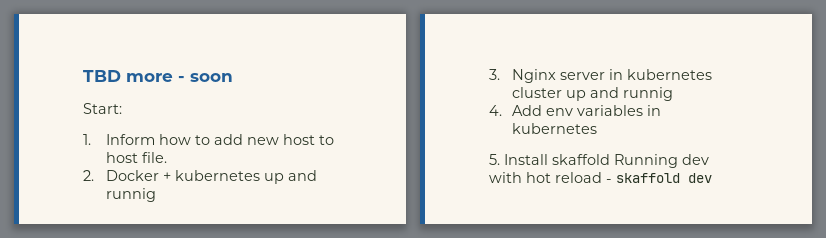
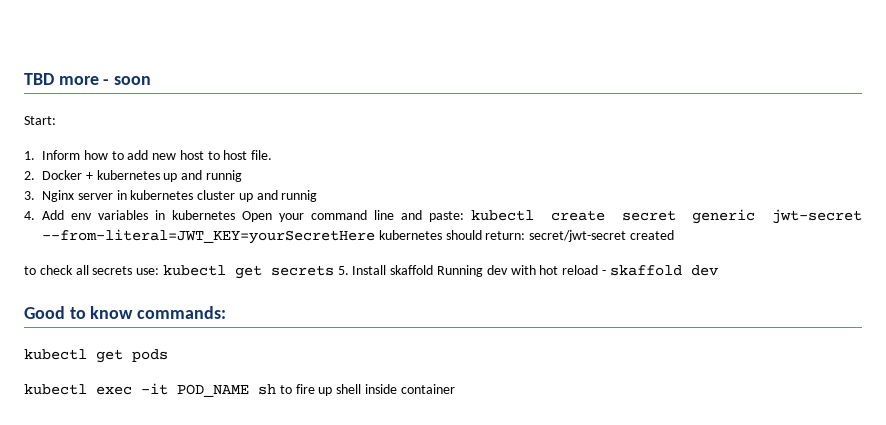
(598, 128) // -> [242,209,863,224] [42,229,674,244] [24,265,334,279] Open your command line and paste: kubectl create secret generic jwt-secret --from-literal=JWT_KEY=yourSecretHere kubernetes should return: secret/jwt-secret created // to check all secrets use: kubectl get secrets
(712, 178) none -> [24,306,227,319] [24,349,168,363] [24,383,455,397] // Good to know commands: // kubectl get pods // kubectl exec -it POD_NAME sh to fire up shell inside container

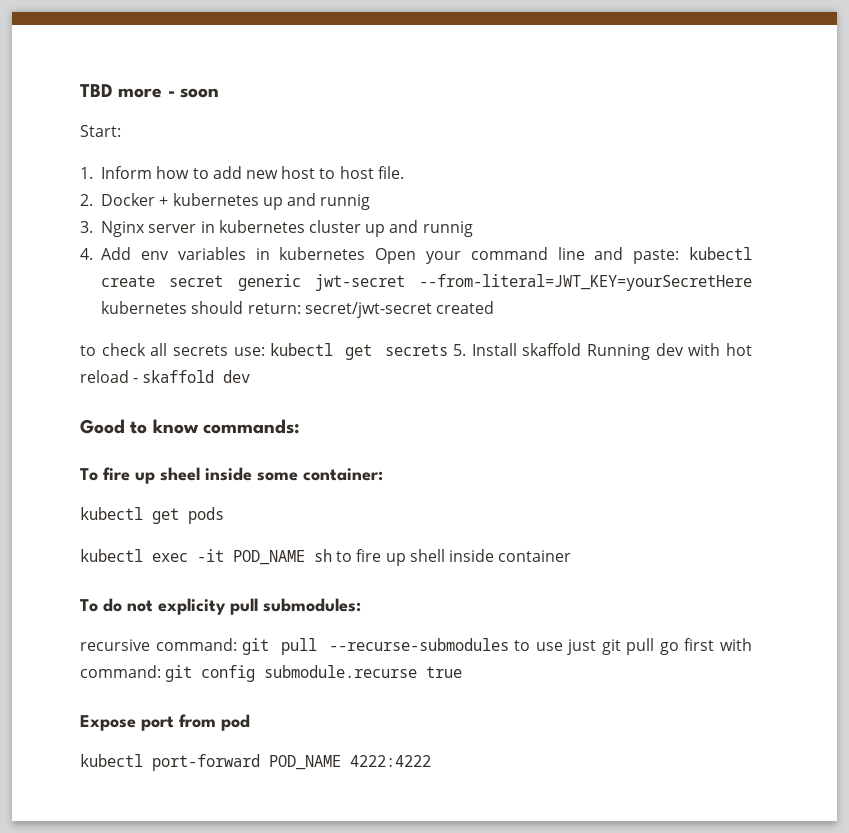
(227, 312) none -> [80,467,383,484] // To fire up sheel inside some container:
(455, 389) none -> [80,598,361,615] [80,638,752,655] [80,665,463,682] [80,714,250,731] [80,754,431,771] // To do not explicity pull submodules: // recursive command: git pull --recurse-submodules to use just git pull go first with command: git config submodule.recurse true // Expose port from pod // kubectl port-forward POD_NAME 4222:4222

